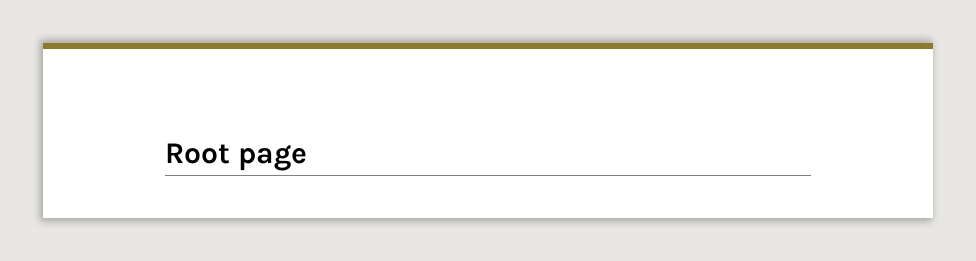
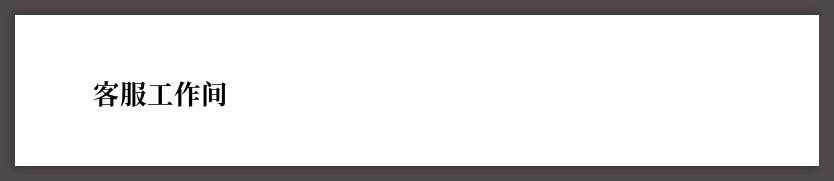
[165,143,308,171] Root page -> [93,81,228,107] 客服工作间

